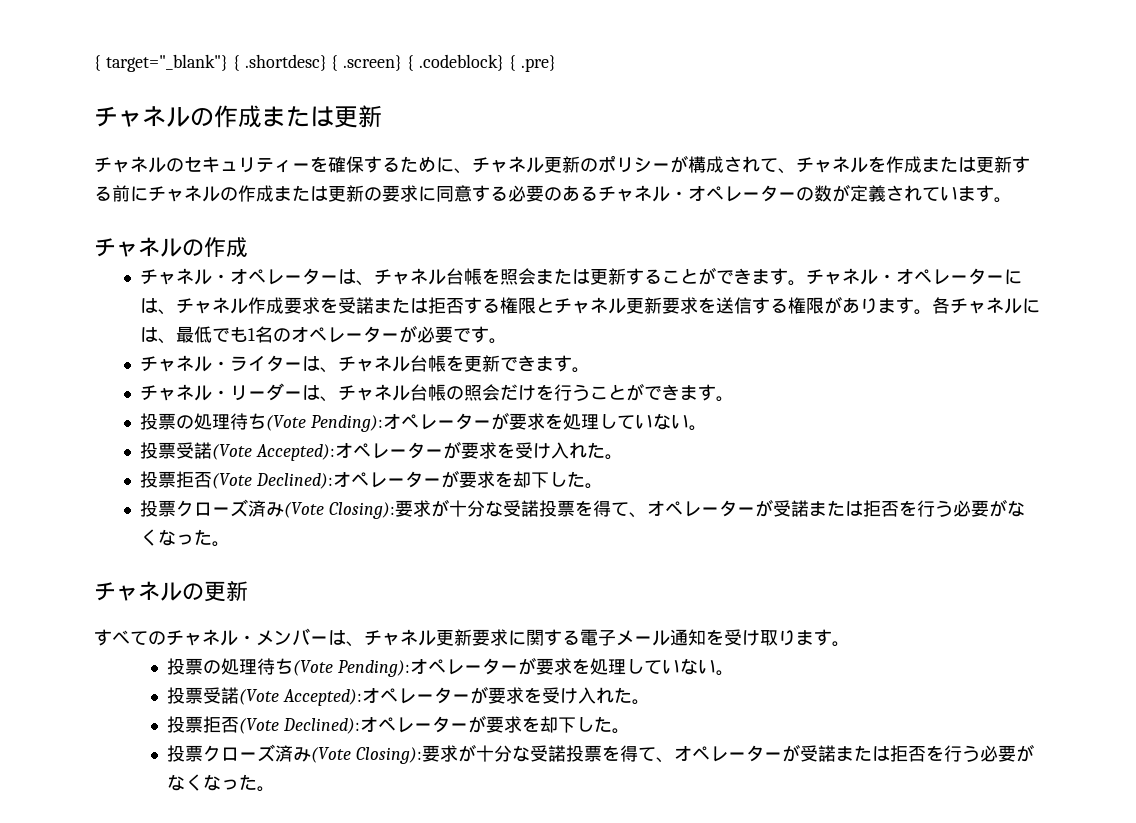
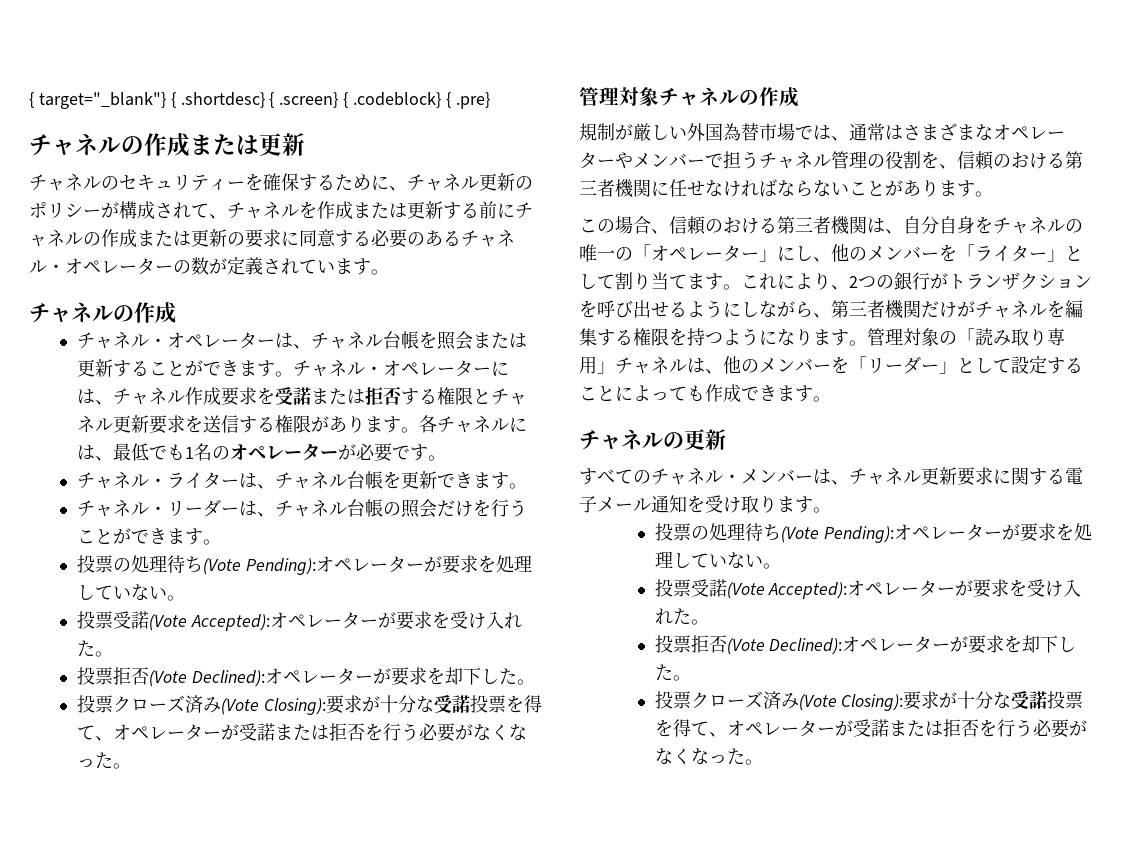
(231, 544) none -> [579,87,799,107] [579,123,1065,141] [579,151,1083,170] [579,179,993,198] [579,216,1083,235] [579,244,1083,262] [579,272,1092,290] [579,300,1083,319] [579,328,1065,346] [579,355,1083,374] [579,384,831,402] // 管理対象チャネルの作成 // 規制が厳しい外国為替市場では、通常はさまざまなオペレーターやメンバーで担うチャネル管理の役割を、信頼のおける第三者機関に任せなければならないことがあります。 // この場合、信頼のおける第三者機関は、自分自身をチャネルの唯一の「オペレーター」にし、他のメンバーを「ライター」として割り当てます。これにより、2つの銀行がトランザクションを呼び出せるようにしながら、第三者機関だけがチャネルを編集する権限を持つようになります。管理対象の「読み取り専用」チャネルは、他のメンバーを「リーダー」として設定することによっても作成できます。

